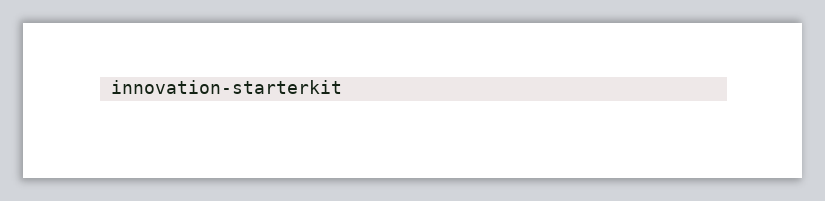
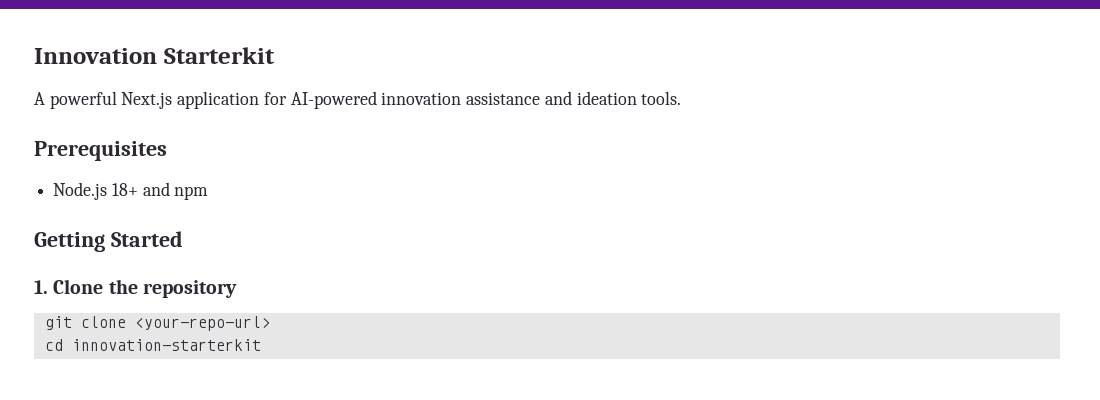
(110, 87) none -> [34,47,275,64] [34,91,682,109] [34,141,167,161] [53,182,209,200] [34,231,183,252] [34,279,237,298] [44,316,270,331] [44,339,63,351] Innovation Starterkit // A powerful Next.js application for AI-powered innovation assistance and ideation tools. // Prerequisites // Node.js 18+ and npm // Getting Started // 1. Clone the repository // git clone <your-repo-url> // cd

